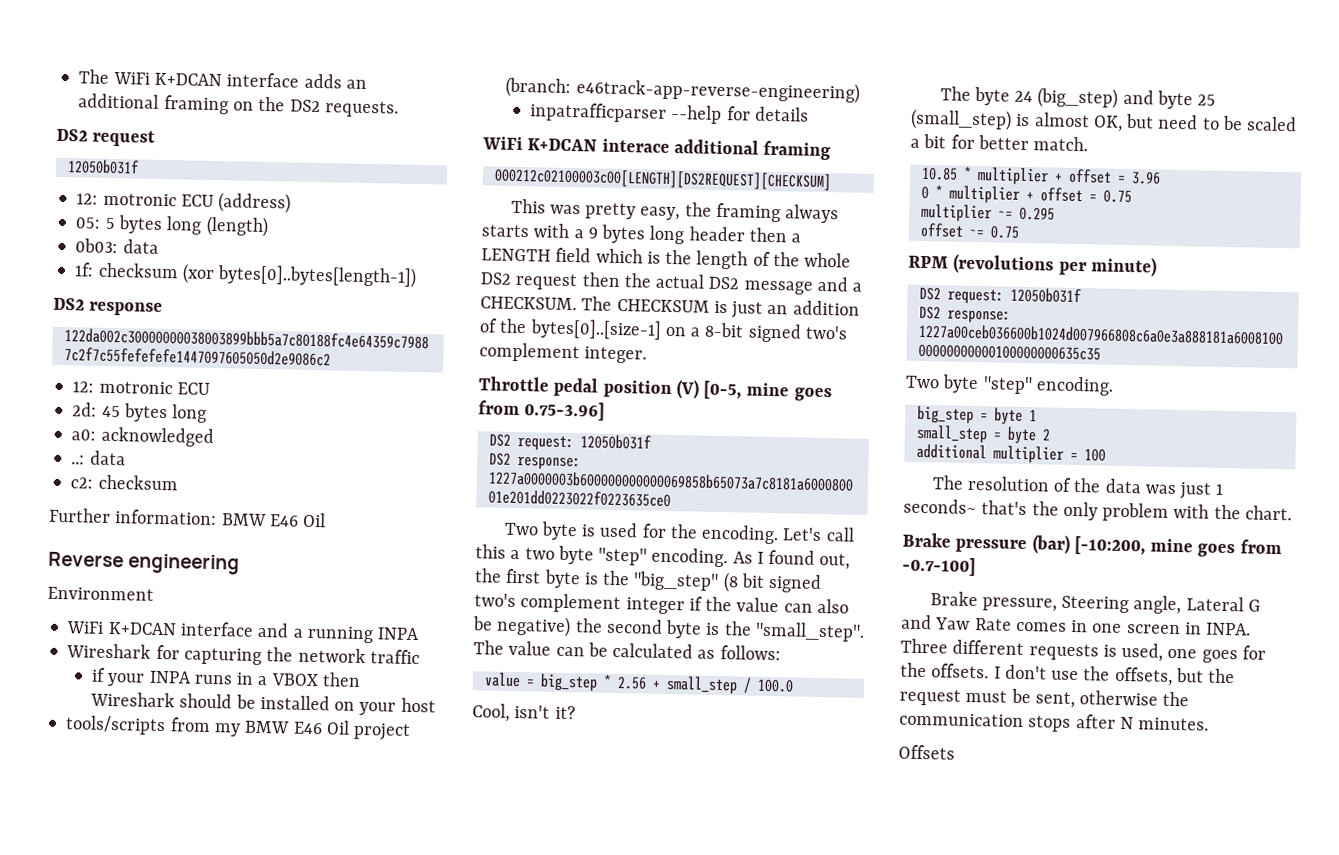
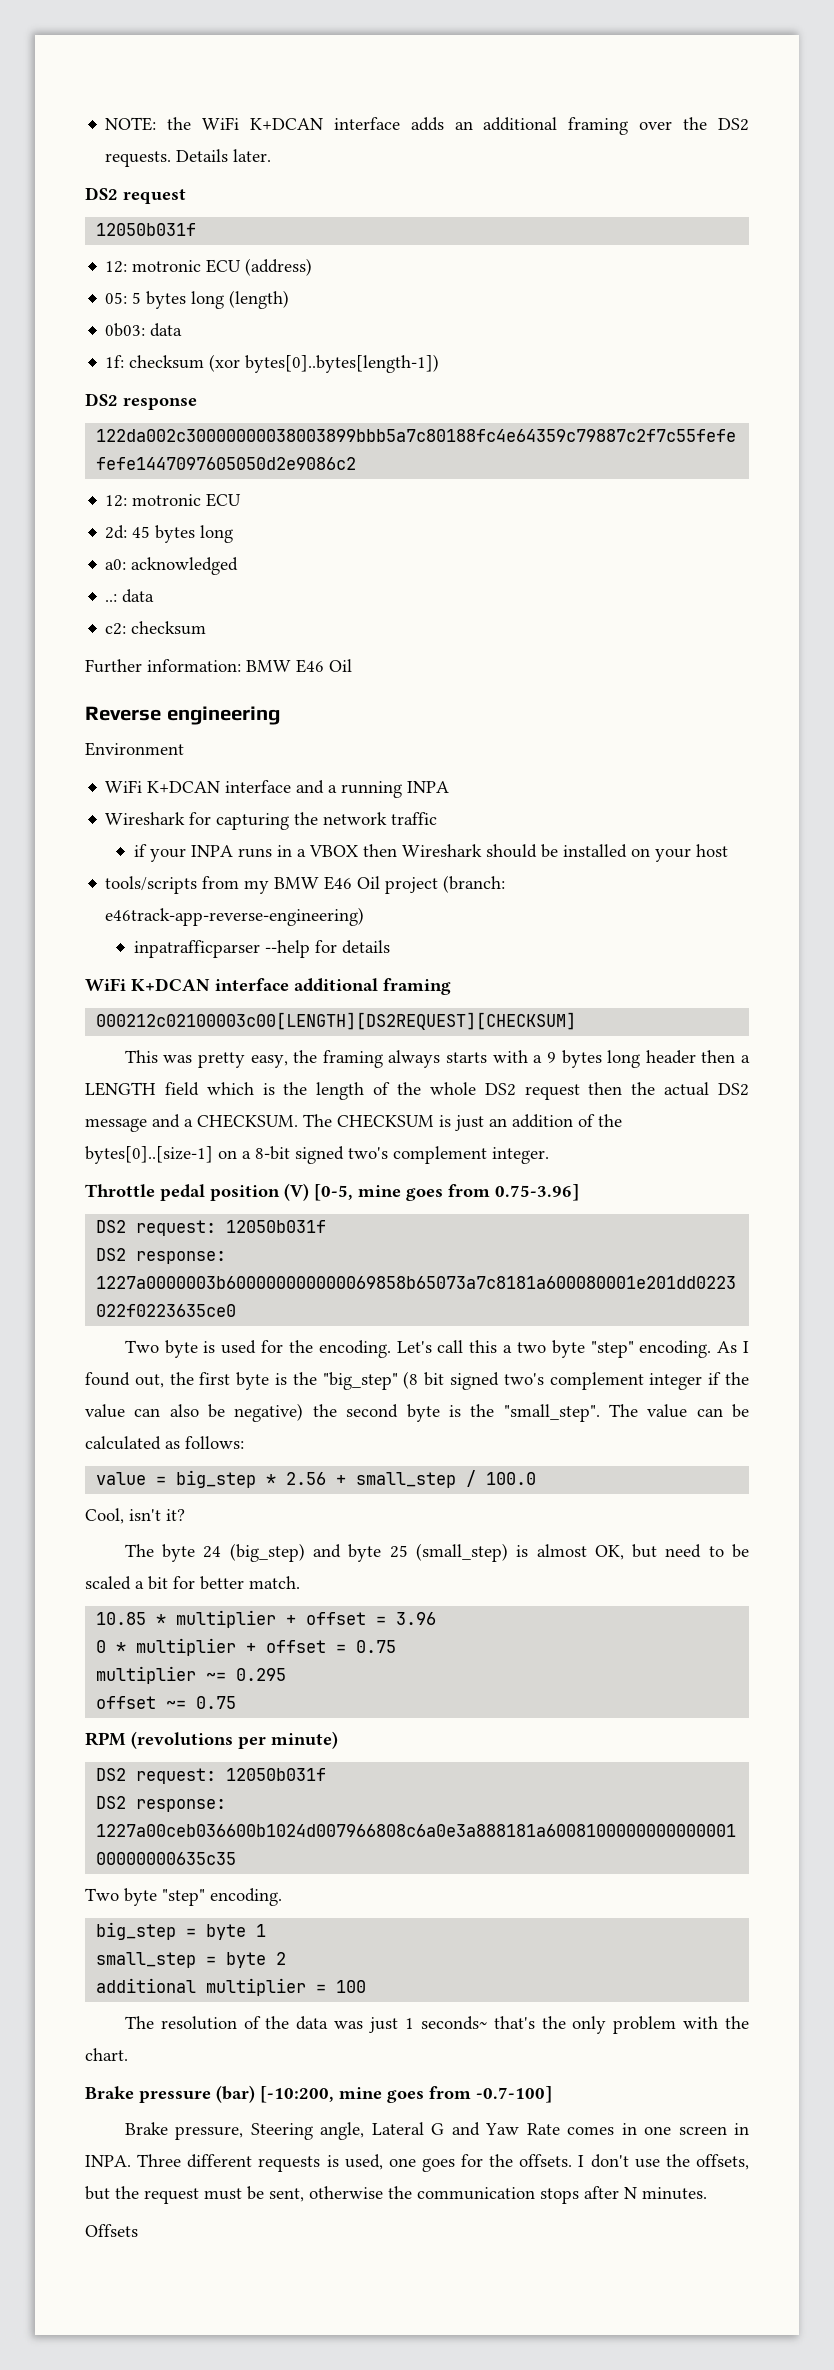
[78,69,110,84] The -> [105,117,192,131] NOTE: the
[232,101,254,111] on -> [639,121,673,130] over
(399, 109) none -> [176,149,272,162] Details later.
[601,138,670,153] interace -> [215,978,289,991] interface

